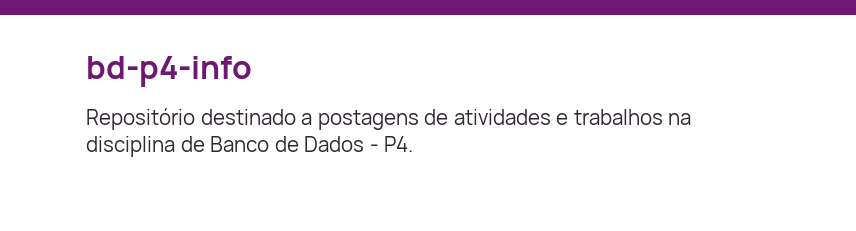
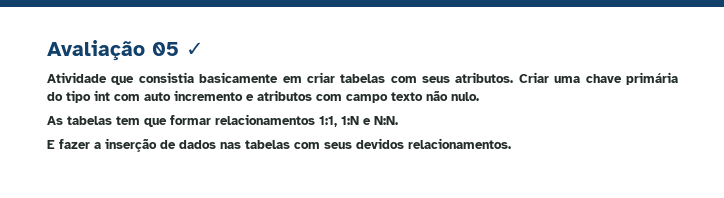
[86,56,252,87] [86,108,692,130] [86,136,414,157] bd-p4-info // Repositório destinado a postagens de atividades e trabalhos na disciplina de Banco de Dados - P4. -> [47,40,204,61] [47,72,678,85] [47,90,479,103] [47,114,398,127] [47,138,511,152] Avaliação 05 ✓ // Atividade que consistia basicamente em criar tabelas com seus atributos. Criar uma chave primária do tipo int com auto incremento e atributos com campo texto não nulo. // As tabelas tem que formar relacionamentos 1:1, 1:N e N:N. // E fazer a inserção de dados nas tabelas com seus devidos relacionamentos.

